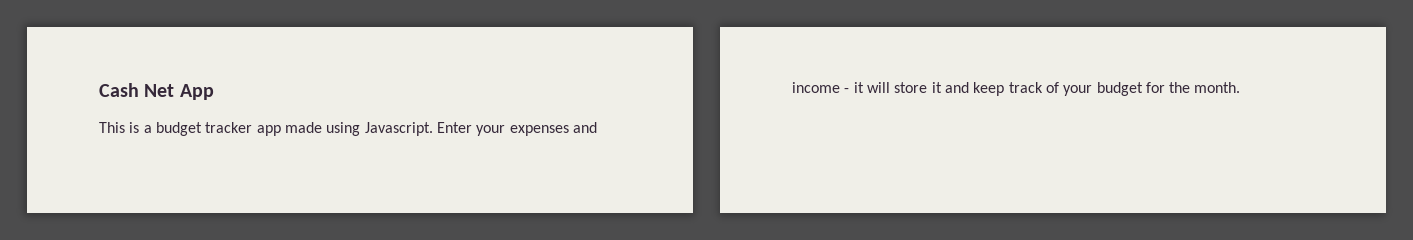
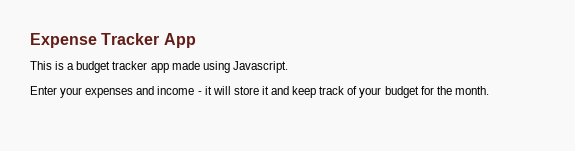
[99,83,175,97] Cash Net -> [30,33,160,48] Expense Tracker
(433, 129) none -> (288, 67) //

